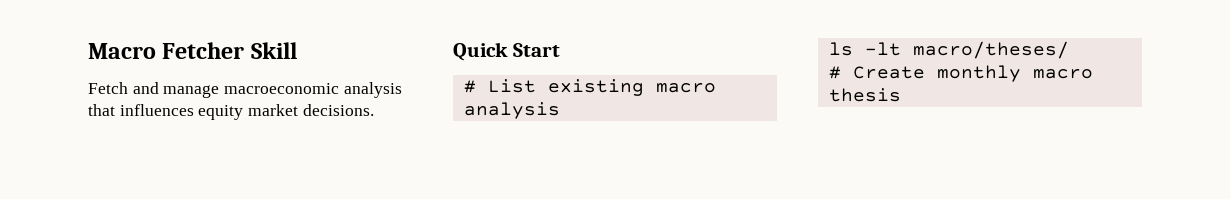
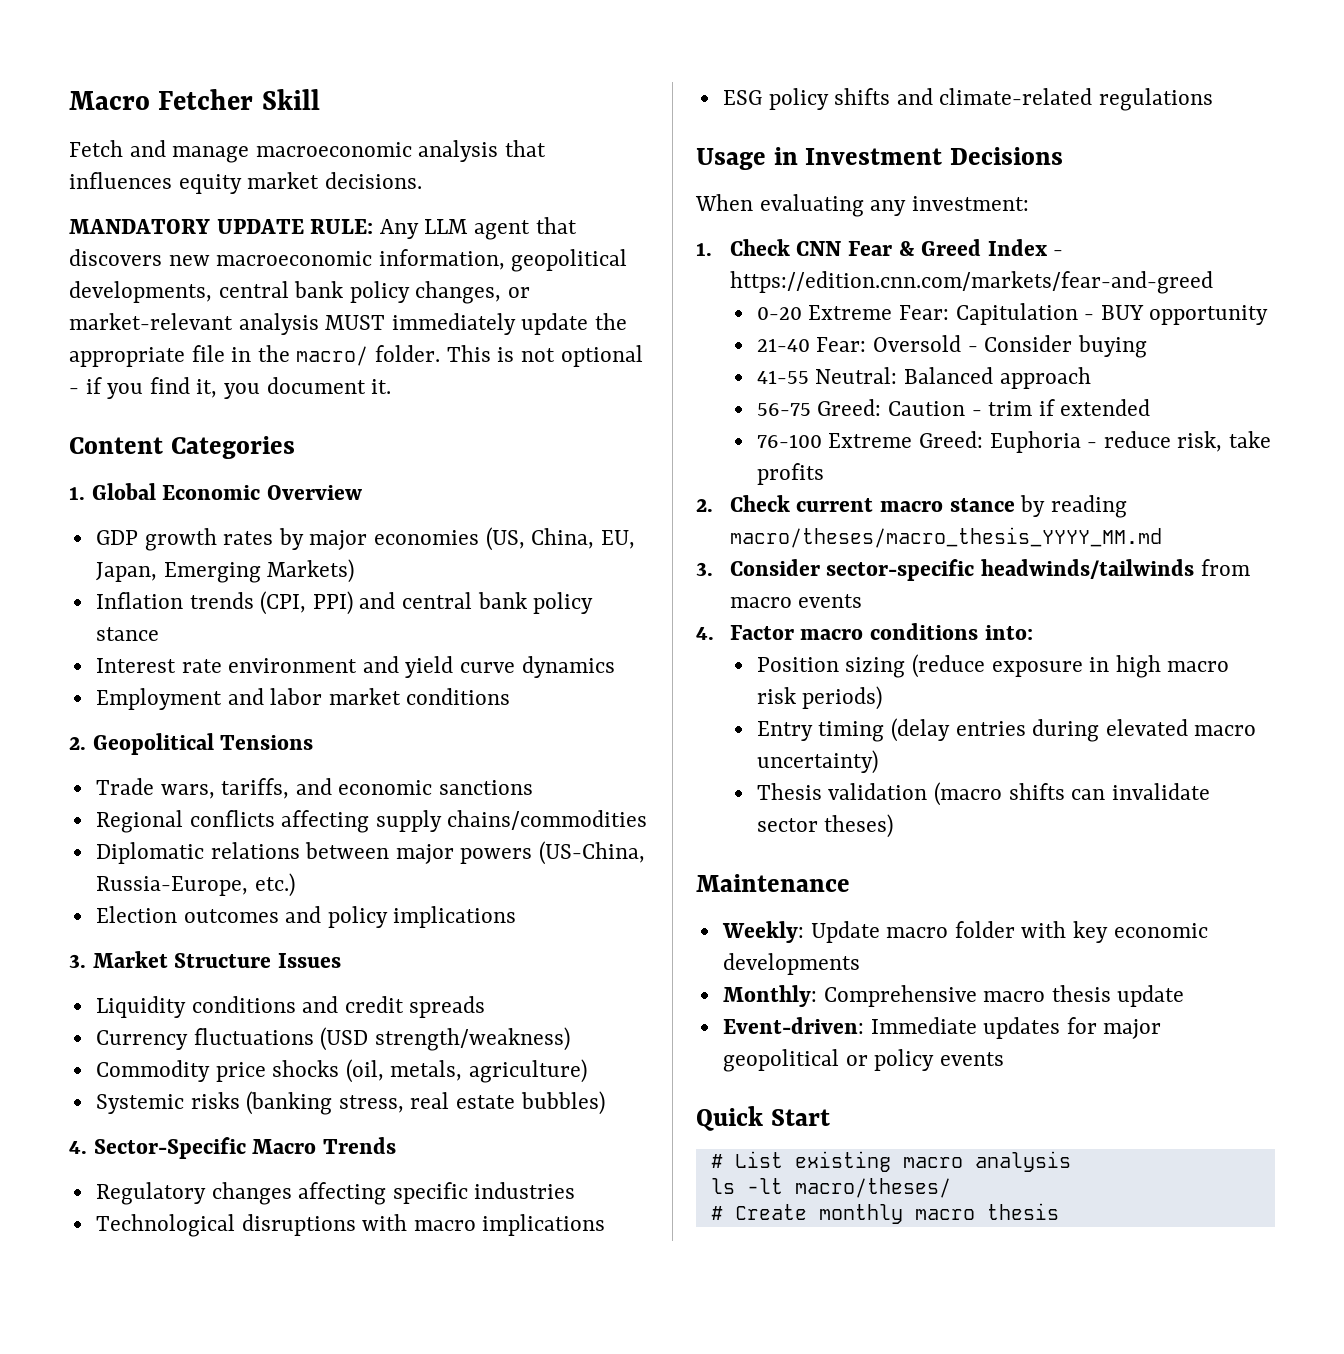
(374, 110) none -> [69,217,577,240] [69,249,628,272] [69,281,531,304] [69,313,628,335] [69,345,643,367] [69,377,392,399] [69,436,295,459] [69,483,362,500] [95,527,635,551] [95,559,355,583] [95,591,594,615] [95,627,159,641] [95,656,615,678] [95,688,511,710] [69,733,314,755] [95,778,534,799] [95,810,648,833] [95,841,646,865] [95,873,295,897] [95,906,517,928] [69,951,341,968] [95,996,486,1018] [95,1027,570,1051] [95,1059,588,1083] [95,1091,605,1115] [69,1137,396,1159] [95,1182,576,1205] [95,1214,606,1237] [722,88,1214,111] [696,147,1064,170] [695,194,1029,217] [696,239,1064,256] [729,271,1213,294] [756,303,1269,325] [756,335,1147,358] [756,367,1091,389] [756,399,1151,416] [756,431,1272,453] [756,463,824,485] [696,495,1127,518] [729,527,1162,548] [696,559,1250,581] [729,594,863,608] [696,623,1033,640] [756,654,1230,678] [756,686,883,710] [756,718,1257,742] [756,750,878,774] [756,782,1210,806] [756,814,894,838] [696,874,850,892] [721,921,1208,943] [722,953,860,975] [722,985,1185,1007] [722,1017,1162,1039] [722,1049,1004,1072] // MANDATORY UPDATE RULE: Any LLM agent that discovers new macroeconomic information, geopolitical developments, central bank policy changes, or market-relevant analysis MUST immediately update the appropriate file in the macro/ folder. This is not optional - if you find it, you document it. // Content Categories // 1. Global Economic Overview // GDP growth rates by major economies (US, China, EU, Japan, Emerging Markets) // Inflation trends (CPI, PPI) and central bank policy stance // Interest rate environment and yield curve dynamics // Employment and labor market conditions // 2. Geopolitical Tensions // Trade wars, tariffs, and economic sanctions // Regional conflicts affecting supply chains/commodities // Diplomatic relations between major powers (US-China, Russia-Europe, etc.) // Election outcomes and policy implications // 3. Market Structure Issues // Liquidity conditions and credit spreads // Currency fluctuations (USD strength/weakness) // Commodity price shocks (oil, metals, agriculture) // Systemic risks (banking stress, real estate bubbles) // 4. Sector-Specific Macro Trends // Regulatory changes affecting specific industries // Technological disruptions with macro implications // ESG policy shifts and climate-related regulations // Usage in Investment Decisions // When evaluating any investment: // 1. Check CNN Fear & Greed Index - https://edition.cnn.com/markets/fear-and-greed // 0-20 Extreme Fear: Capitulation - BUY opportunity // 21-40 Fear: Oversold - Consider buying // 41-55 Neutral: Balanced approach // 56-75 Greed: Caution - trim if extended // 76-100 Extreme Greed: Euphoria - reduce risk, take profits // 2. Check current macro stance by reading macro/theses/macro_thesis_YYYY_MM.md // 3. Consider sector-specific headwinds/tailwinds from macro events // 4. Factor macro conditions into: // Position sizing (reduce exposure in high macro risk periods) // Entry timing (delay entries during elevated macro uncertainty) // Thesis validation (macro shifts can invalidate sector theses) // Maintenance // Weekly: Update macro folder with key economic developments // Monthly: Comprehensive macro thesis update // Event-driven: Immediate updates for major geopolitical or policy events

